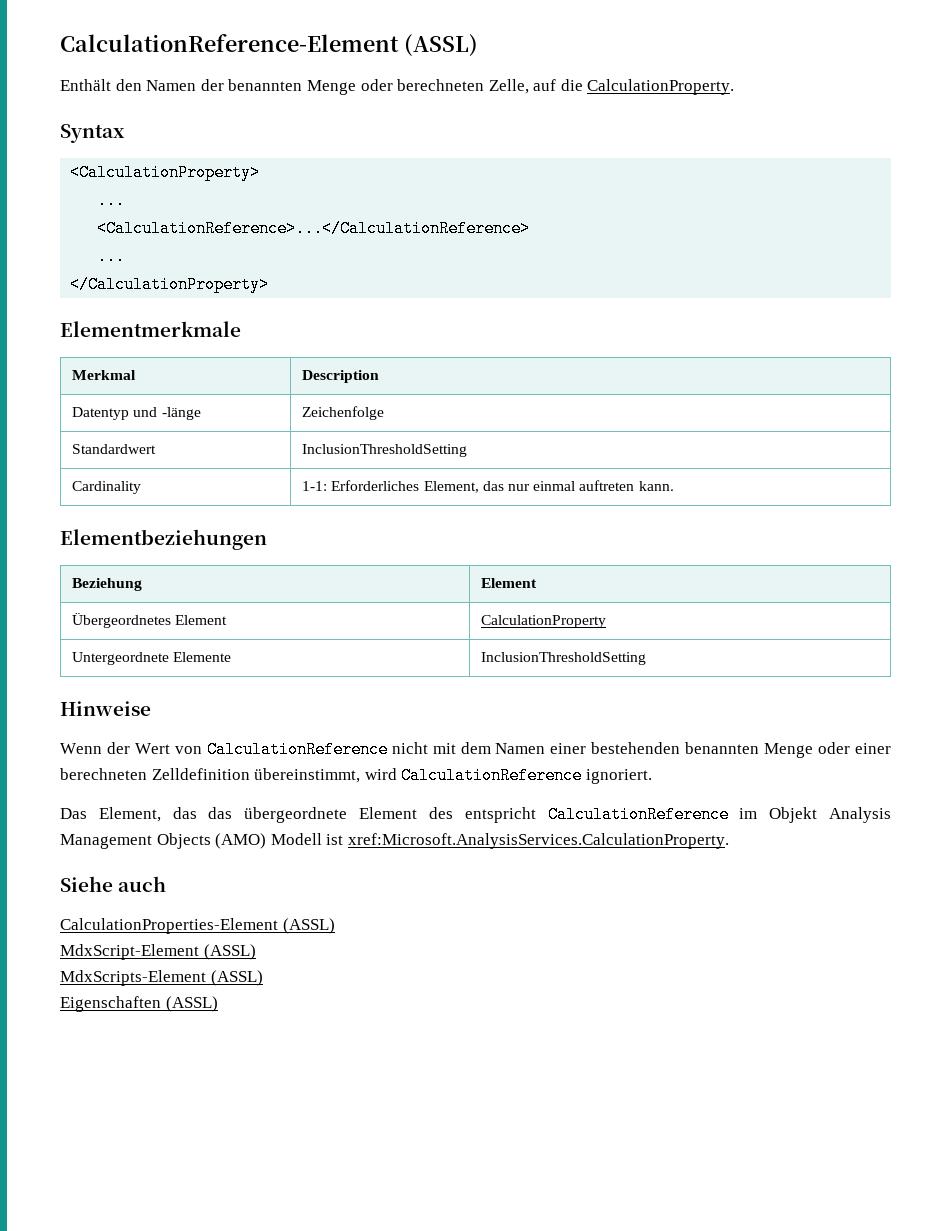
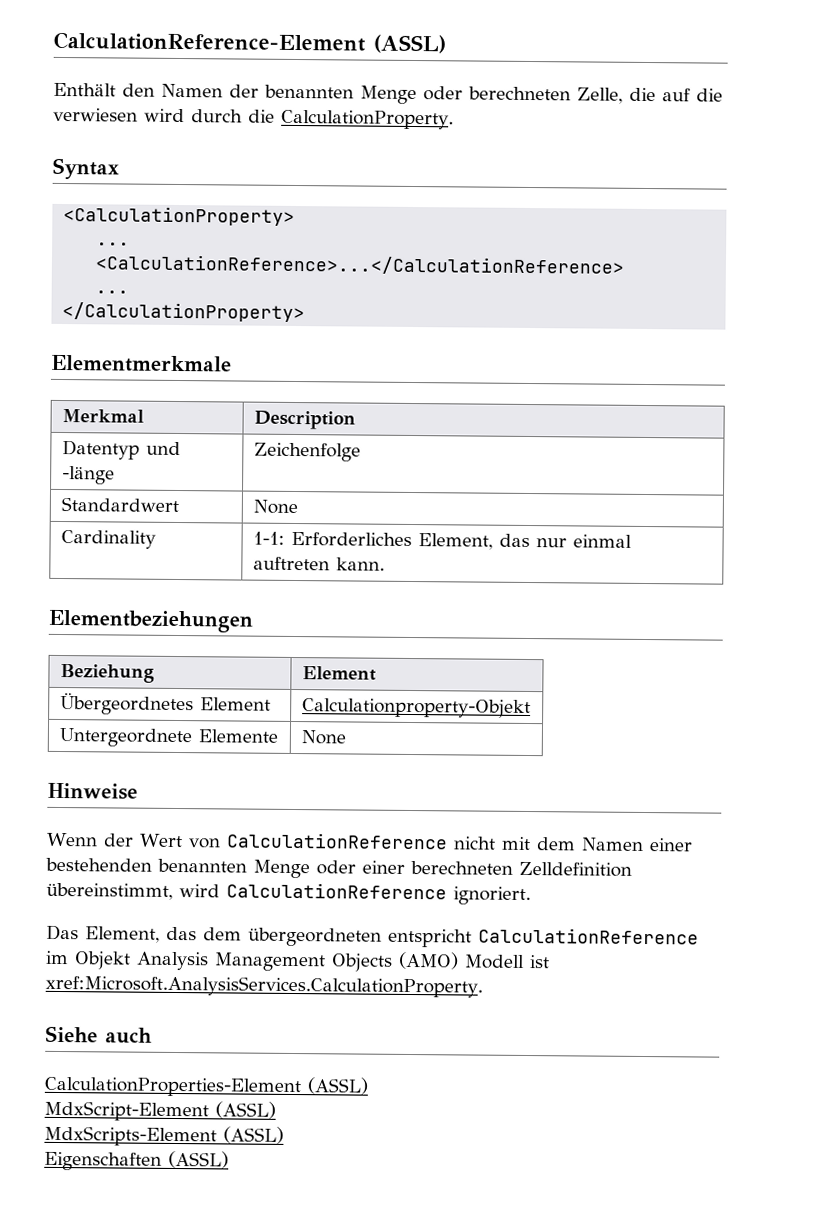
(529, 86) none -> [629,87,656,102] die
(583, 85) none -> [53,107,275,123] verwiesen wird durch die
[302,444,468,457] | InclusionThresholdSetting -> [252,499,298,515] | None
[481,615,607,628] CalculationProperty -> [301,698,531,719] Calculationproperty-Objekt
[481,652,647,665] | InclusionThresholdSetting -> [300,730,346,745] | None
[208,807,453,823] das übergeordnete Element des -> [203,927,382,947] dem übergeordneten

